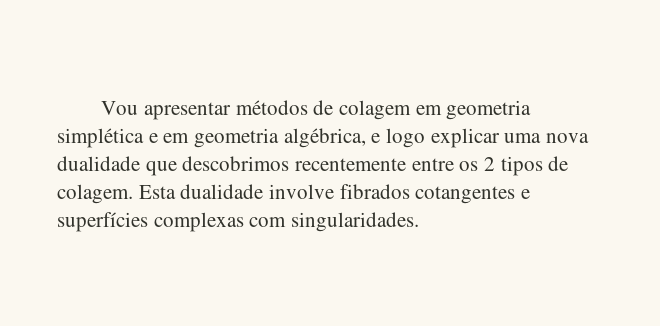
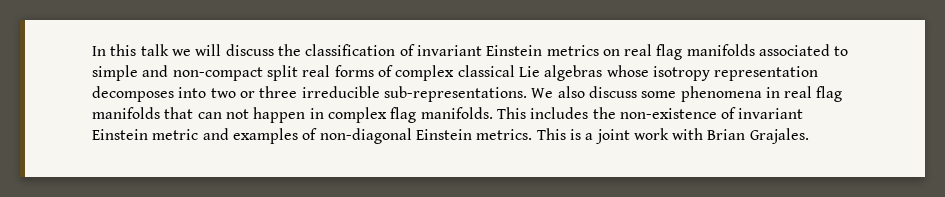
[101,100,532,120] [57,128,590,148] [57,156,569,176] [57,184,531,204] [57,212,420,232] Vou apresentar métodos de colagem em geometria simplética e em geometria algébrica, e logo explicar uma nova dualidade que descobrimos recentemente entre os 2 tipos de colagem. Esta dualidade involve fibrados cotangentes e superfícies complexas com singularidades. -> [92,44,849,60] [92,65,819,81] [92,86,843,102] [92,107,804,123] [92,128,809,144] In this talk we will discuss the classification of invariant Einstein metrics on real flag manifolds associated to simple and non-compact split real forms of complex classical Lie algebras whose isotropy representation decomposes into two or three irreducible sub-representations. We also discuss some phenomena in real flag manifolds that can not happen in complex flag manifolds. This includes the non-existence of invariant Einstein metric and examples of non-diagonal Einstein metrics. This is a joint work with Brian Grajales.

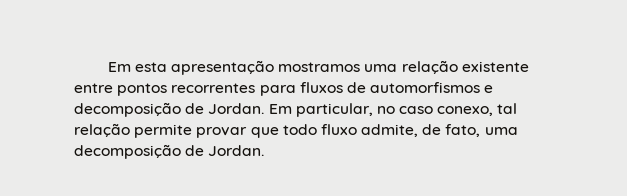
[92,44,849,60] [92,65,819,81] [92,86,843,102] [92,107,804,123] [92,128,809,144] In this talk we will discuss the classification of invariant Einstein metrics on real flag manifolds associated to simple and non-compact split real forms of complex classical Lie algebras whose isotropy representation decomposes into two or three irreducible sub-representations. We also discuss some phenomena in real flag manifolds that can not happen in complex flag manifolds. This includes the non-existence of invariant Einstein metric and examples of non-diagonal Einstein metrics. This is a joint work with Brian Grajales. -> [107,60,529,75] [74,82,494,96] [74,102,518,117] [74,123,518,138] [74,144,265,159] Em esta apresentação mostramos uma relação existente entre pontos recorrentes para fluxos de automorfismos e decomposição de Jordan. Em particular, no caso conexo, tal relação permite provar que todo fluxo admite, de fato, uma decomposição de Jordan.

